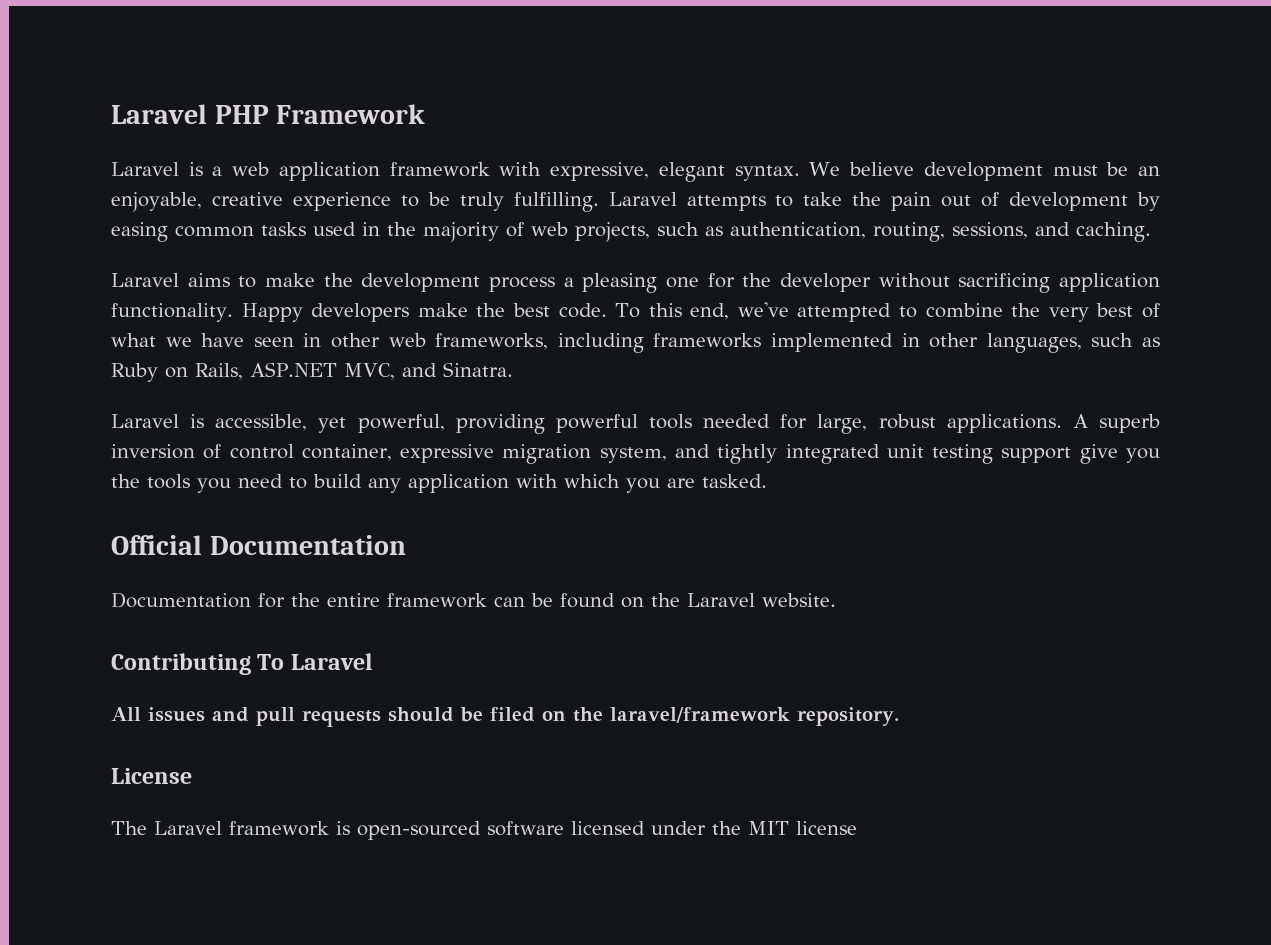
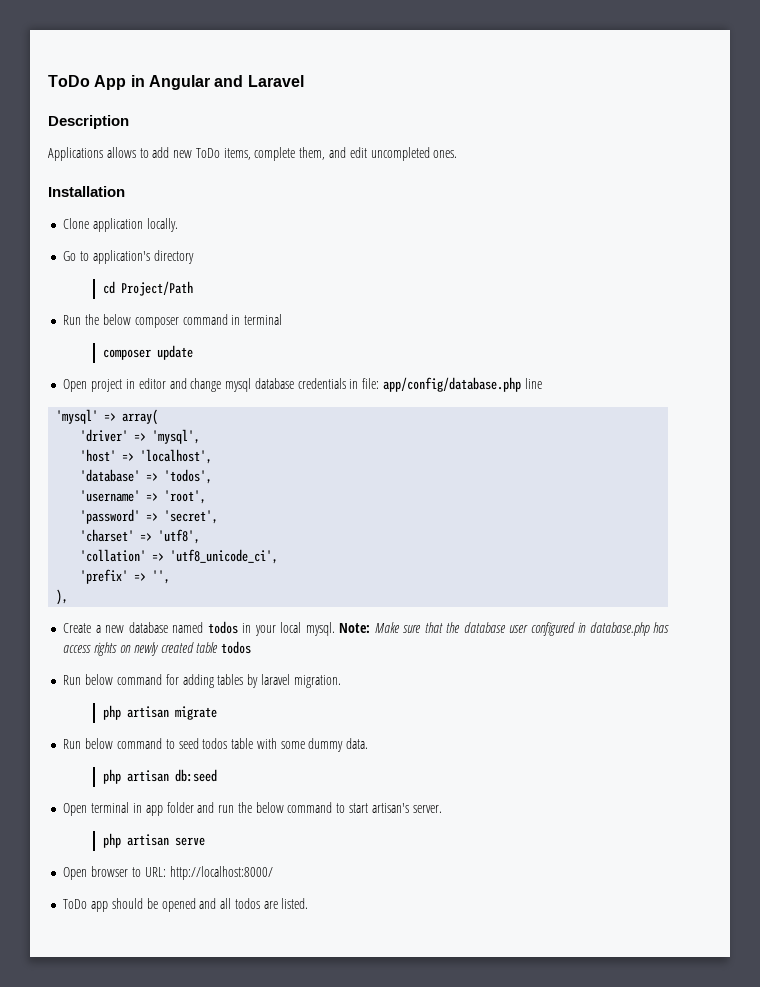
[111,104,426,124] [111,162,1160,182] [111,192,1160,212] [111,222,1151,242] [111,273,1160,293] [111,302,1160,322] [111,333,1161,353] [111,362,513,382] [111,414,1160,434] [111,444,1161,464] [111,474,767,493] [111,535,406,555] [111,592,836,608] [111,653,372,675] [111,707,899,727] [111,768,192,784] [111,821,857,840] Laravel PHP Framework // Laravel is a web application framework with expressive, elegant syntax. We believe development must be an enjoyable, creative experience to be truly fulfilling. Laravel attempts to take the pain out of development by easing common tasks used in the majority of web projects, such as authentication, routing, sessions, and caching. // Laravel aims to make the development process a pleasing one for the developer without sacrificing application functionality. Happy developers make the best code. To this end, we've attempted to combine the very best of what we have seen in other web frameworks, including frameworks implemented in other languages, such as Ruby on Rails, ASP.NET MVC, and Sinatra. // Laravel is accessible, yet powerful, providing powerful tools needed for large, robust applications. A superb inversion of control container, expressive migration system, and tightly integrated unit testing support give you the tools you need to build any application with which you are tasked. // Official Documentation // Documentation for the entire framework can be found on the Laravel website. // Contributing To Laravel // All issues and pull requests should be filed on the laravel/framework repository. // License // The Laravel framework is open-sourced software licensed under the MIT license -> [48,75,304,90] [48,115,129,129] [48,147,458,161] [48,186,125,197] [63,218,178,232] [63,250,194,264] [102,281,193,296] [63,314,283,328] [102,345,193,360] [63,377,542,392] [56,409,159,425] [80,429,201,444] [80,449,213,464] [80,469,213,484] [80,490,207,504] [80,509,219,524] [80,529,201,544] [80,549,279,564] [80,569,171,584] [56,589,69,605] [63,621,670,636] [63,641,252,656] [63,674,341,688] [102,705,217,720] [63,738,369,752] [102,769,217,784] [63,802,442,816] [102,833,205,848] [63,866,273,880] [63,898,309,912] ToDo App in Angular and Laravel // Description // Applications allows to add new ToDo items, complete them, and edit uncompleted ones. // Installation // Clone application locally. // Go to application's directory // cd Project/Path // Run the below composer command in terminal // composer update // Open project in editor and change mysql database credentials in file: app/config/database.php line // 'mysql' => array( // 'driver' => 'mysql', // 'host' => 'localhost', // 'database' => 'todos', // 'username' => 'root', // 'password' => 'secret', // 'charset' => 'utf8', // 'collation' => 'utf8_unicode_ci', // 'prefix' => '', // ), // Create a new database named todos in your local mysql. Note: Make sure that the database user configured in database.php has access rights on newly created table todos // Run below command for adding tables by laravel migration. // php artisan migrate // Run below command to seed todos table with some dummy data. // php artisan db:seed // Open terminal in app folder and run the below command to start artisan's server. // php artisan serve // Open browser to URL: http://localhost:8000/ // ToDo app should be opened and all todos are listed.

